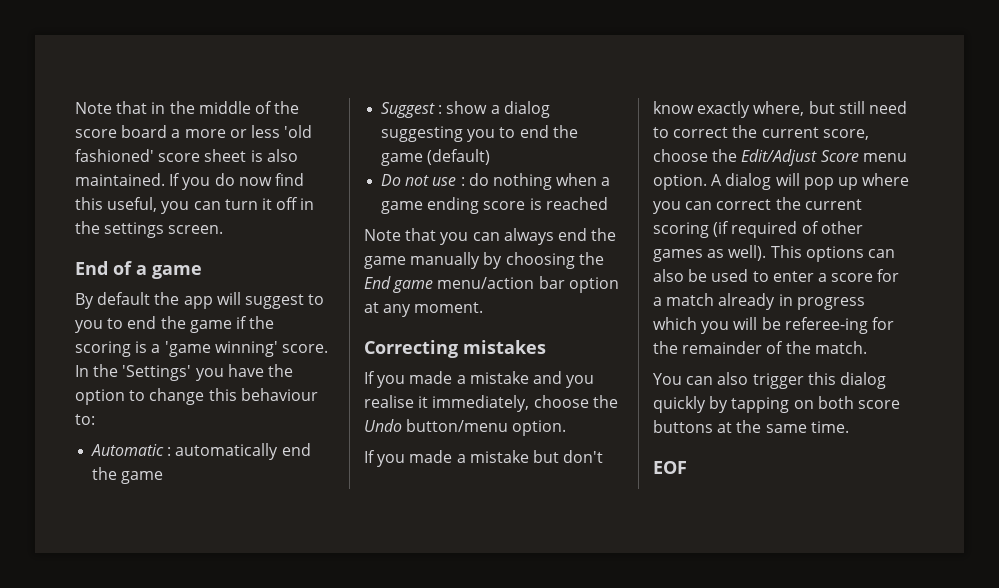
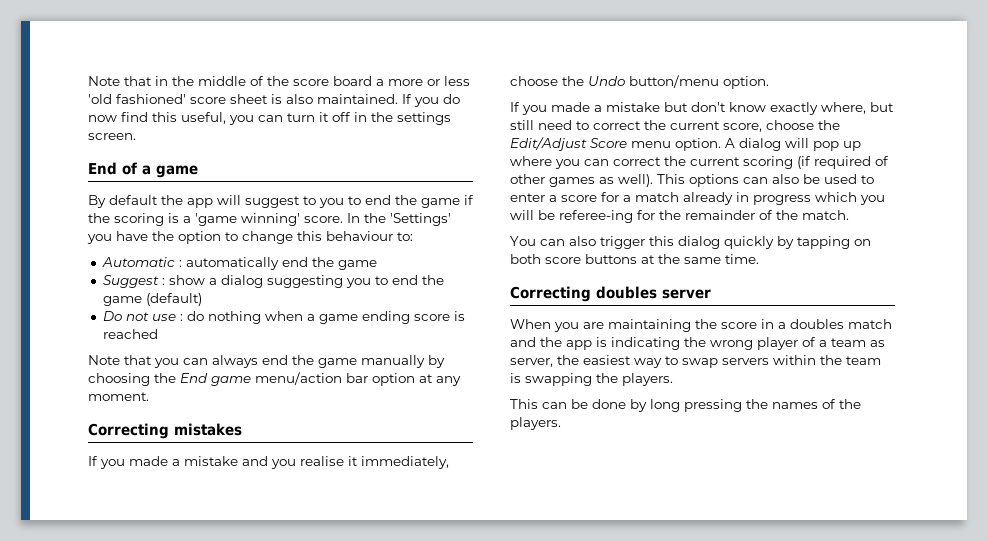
[653,461,687,474] EOF -> [510,286,711,302] [510,319,892,332] [510,337,885,350] [510,355,881,368] [510,373,673,386] [510,399,861,412] [510,417,561,430] Correcting doubles server // When you are maintaining the score in a doubles match and the app is indicating the wrong player of a team as server, the easiest way to swap servers within the team is swapping the players. // This can be done by long pressing the names of the players.

